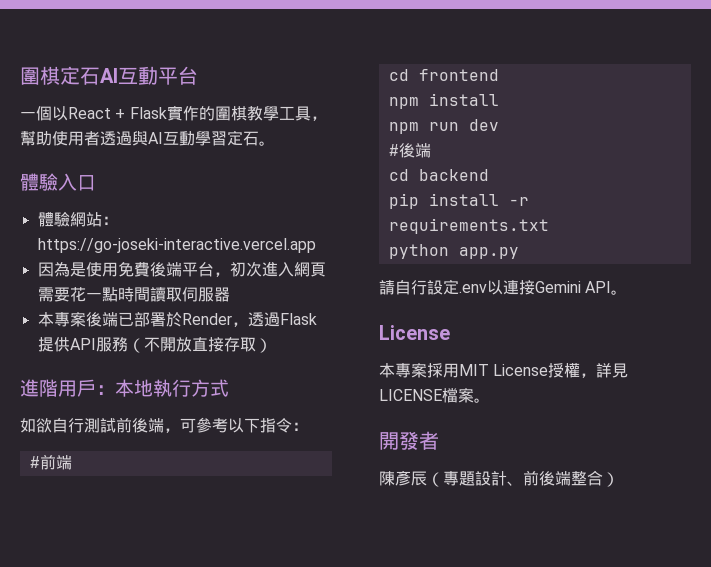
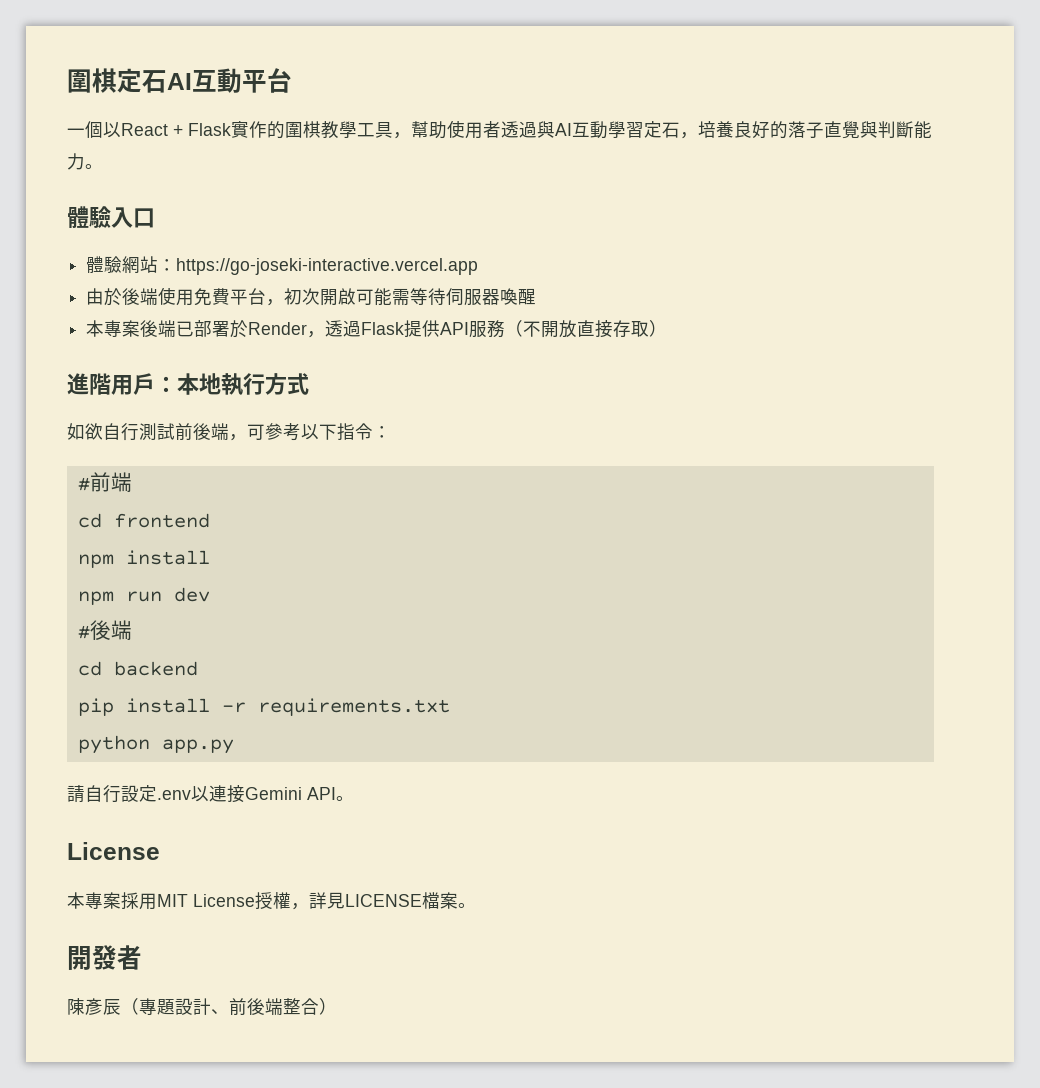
(259, 138) none -> [680,121,932,139] [67,153,85,170] ，培養良好的落子直覺與判斷能力
[37,262,86,277] 因為是 -> [86,288,159,306] 由於後端
[149,262,182,277] 後端 -> (231, 296) none
[261,261,326,277] [37,287,182,302] 進入網頁需要花一點時間讀取 -> [320,288,447,306] 開啟可能需等待
(230, 294) none -> [500,288,537,305] 喚醒

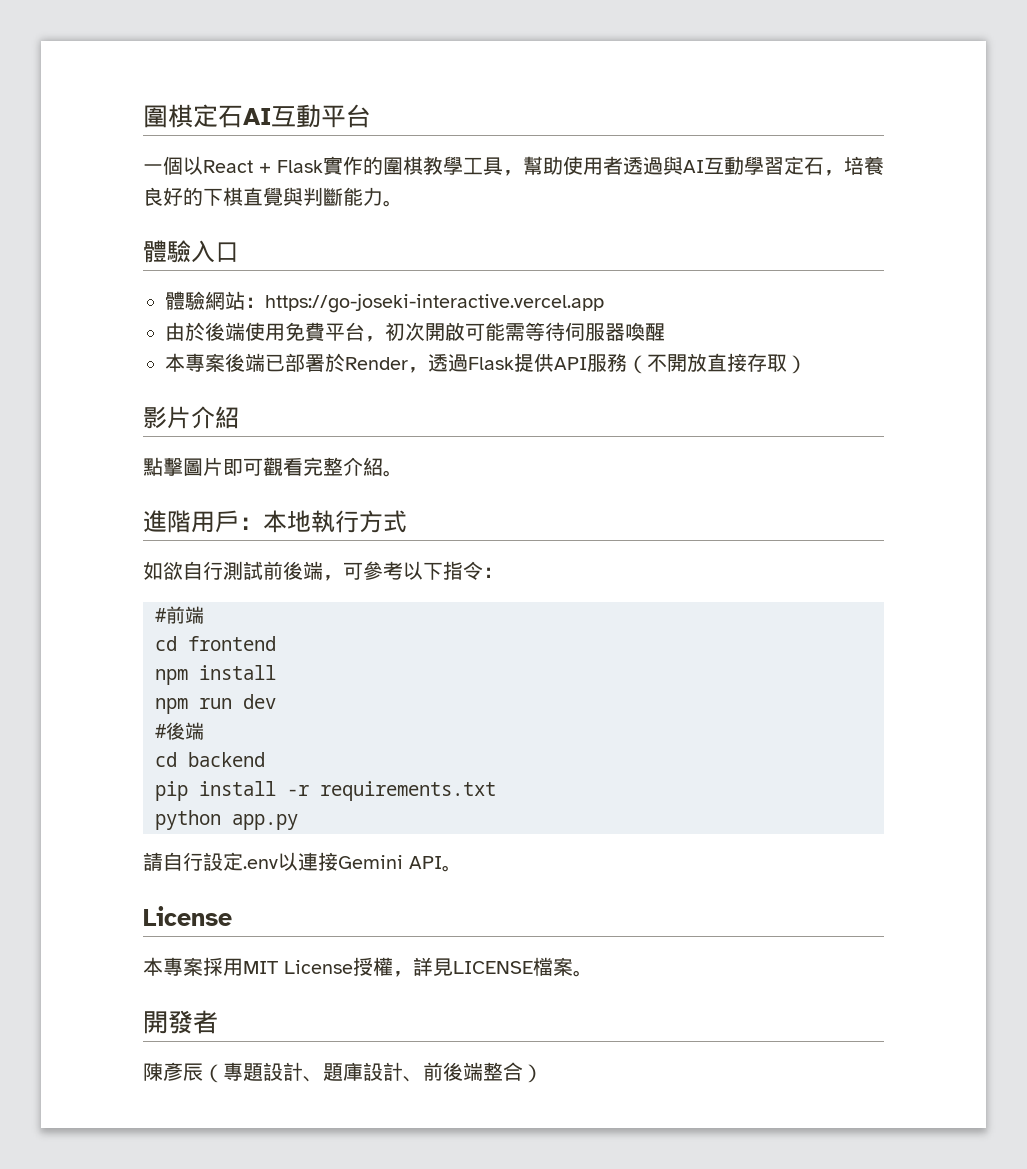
[788,121,824,139] 落子 -> [203,187,243,206] 下棋
(668, 328) none -> [143,406,239,429] [143,457,403,477] // 影片介紹 // 點擊圖片即可觀看完整介紹。
(229, 1011) none -> [323,1062,423,1082] 題庫設計、

